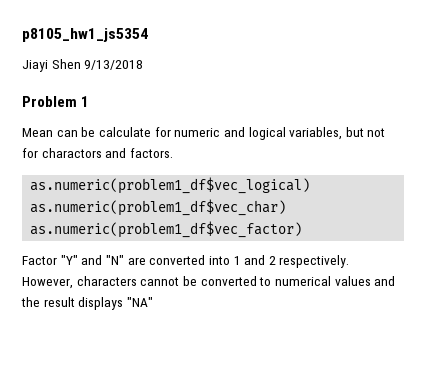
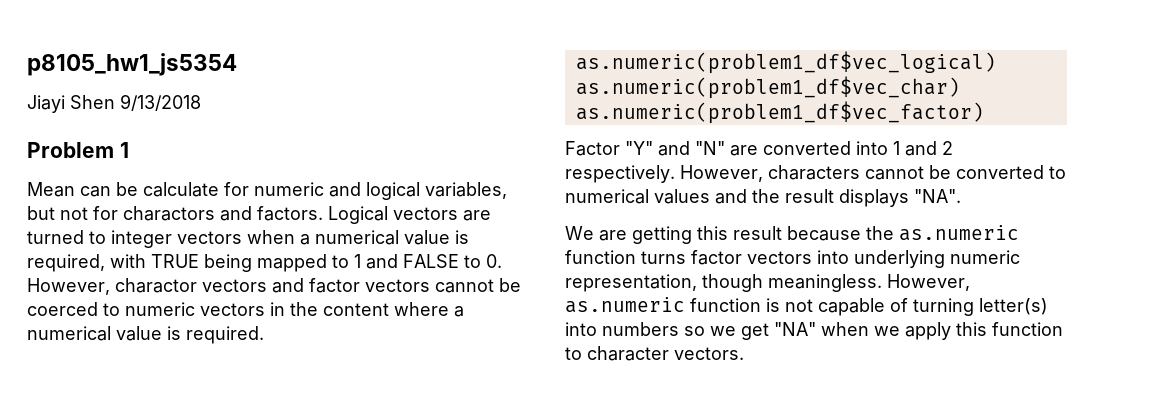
(173, 153) none -> [328,206,491,224] [27,230,469,248] [27,254,502,272] [27,278,521,295] [27,302,464,317] [27,326,264,344] Logical vectors are turned to integer vectors when a numerical value is required, with TRUE being mapped to 1 and FALSE to 0. However, charactor vectors and factor vectors cannot be coerced to numeric vectors in the content where a numerical value is required.
[126,297,153,307] "NA" -> [914,189,961,203] [565,225,1019,244] [565,250,1020,268] [565,274,970,292] [565,297,1048,316] [565,322,1063,340] [565,346,744,361] "NA". // We are getting this result because the as.numeric function turns factor vectors into underlying numeric representation, though meaningless. However, as.numeric function is not capable of turning letter(s) into numbers so we get "NA" when we apply this function to character vectors.

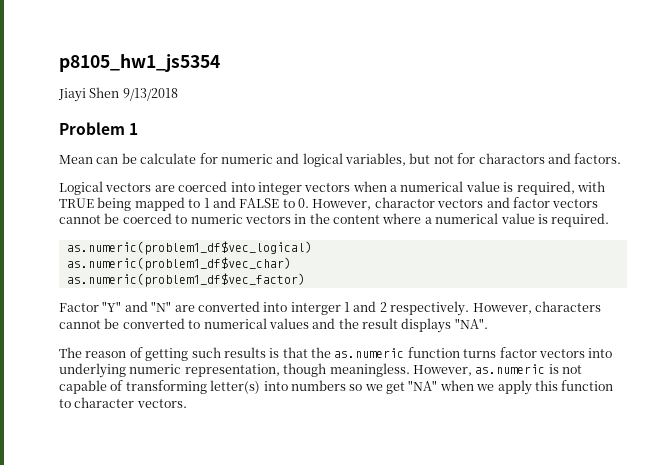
(323, 213) none -> (622, 158) //
[27,230,106,244] turned to -> [178,181,255,192] coerced into
(888, 148) none -> [290,302,341,315] interger
[565,226,861,244] We are getting this result because -> [59,347,308,361] The reason of getting such results is that
[690,298,761,312] function -> (546, 369) none
[913,298,974,316] turning -> [125,380,207,394] transforming

